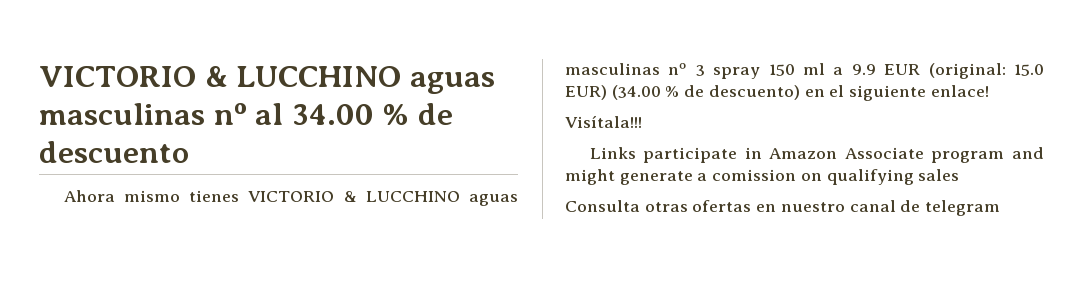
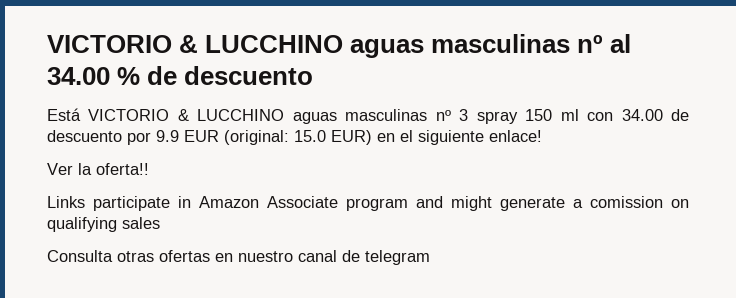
[63,190,240,202] Ahora mismo tienes -> [47,108,81,121] Está
[833,67,844,75] a -> [587,109,689,121] [47,130,151,145] con 34.00 de descuento por
[611,85,800,100] (34.00 % de descuento) -> (372, 137) none
[565,115,642,128] Visítala!!! -> [47,163,149,175] Ver la oferta!!

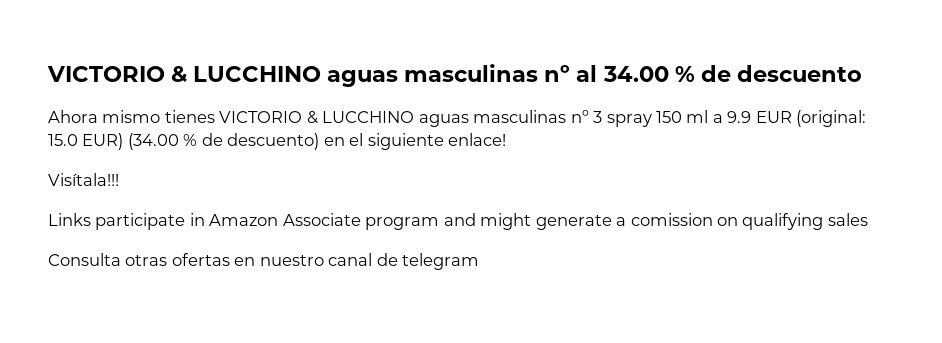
[47,108,81,121] Está -> [48,110,215,123] Ahora mismo tienes
[587,109,689,121] [47,130,151,145] con 34.00 de descuento por -> [712,114,723,123] a
(372, 137) none -> [127,133,320,150] (34.00 % de descuento)
[47,163,149,175] Ver la oferta!! -> [48,173,119,186] Visítala!!!

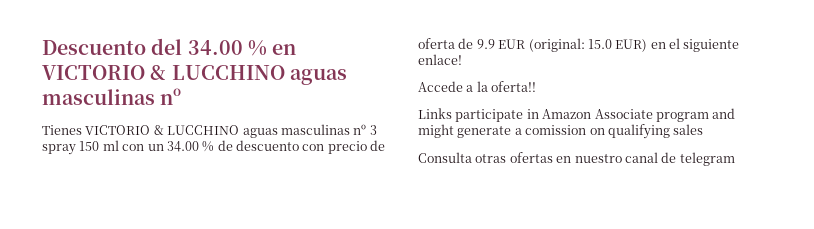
[47,64,862,87] [48,110,215,123] VICTORIO & LUCCHINO aguas masculinas nº al 34.00 % de descuento // Ahora mismo tienes -> [42,38,297,56] [42,65,347,85] [42,88,182,105] [42,125,82,135] Descuento del 34.00 % en VICTORIO & LUCCHINO aguas masculinas nº // Tienes
[712,114,723,123] a -> [122,140,386,154] [418,38,474,49] con un 34.00 % de descuento con precio de oferta de
[127,133,320,150] (34.00 % de descuento) -> (648, 45) none
[48,173,119,186] Visítala!!! -> [418,81,537,92] Accede a la oferta!!

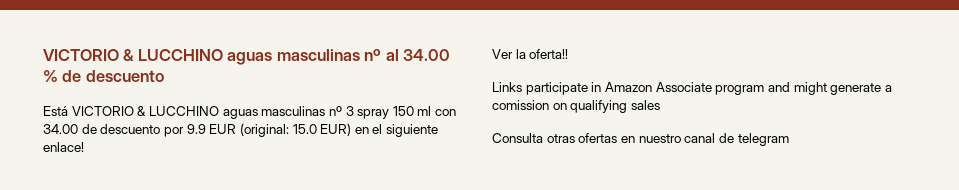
[42,38,297,56] [42,65,347,85] [42,88,182,105] [42,125,82,135] Descuento del 34.00 % en VICTORIO & LUCCHINO aguas masculinas nº // Tienes -> [43,49,451,65] [43,70,164,82] [43,106,68,116] VICTORIO & LUCCHINO aguas masculinas nº al 34.00 % de descuento // Está
[147,140,386,154] [418,38,474,49] un 34.00 % de descuento con precio de oferta de -> [43,124,184,137] 34.00 de descuento por
[418,81,474,92] Accede a -> [492,49,513,59] Ver

